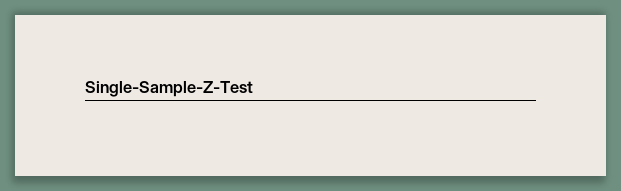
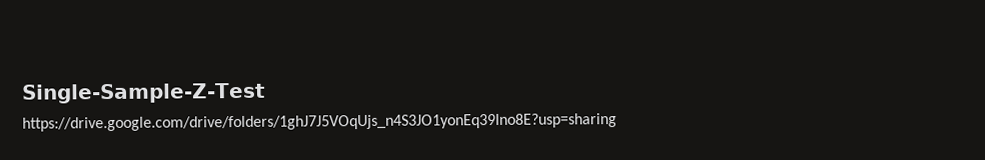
(253, 89) none -> [22,113,617,132] // https://drive.google.com/drive/folders/1ghJ7J5VOqUjs_n4S3JO1yonEq39Ino8E?usp=sharing

